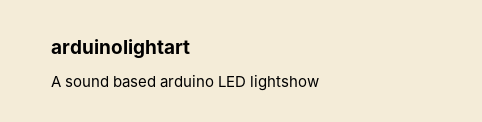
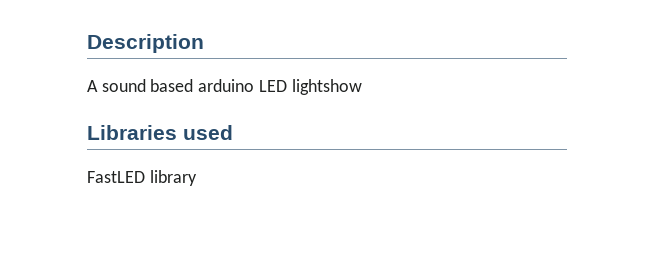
[51,39,190,59] arduinolightart -> [87,34,204,53] Description
(320, 82) none -> [87,125,233,140] [87,170,197,186] // Libraries used // FastLED library

